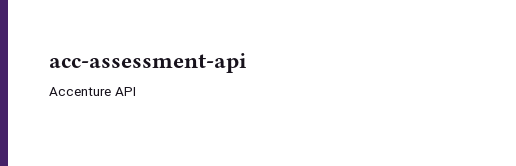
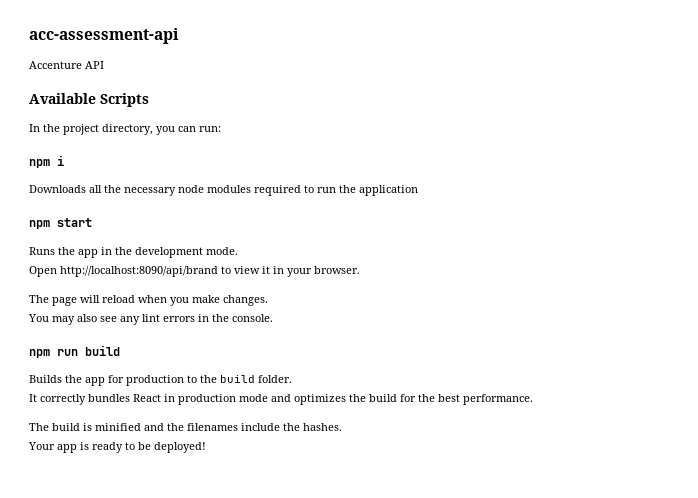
(136, 91) none -> [29,93,149,107] [29,124,221,135] [29,155,64,168] [29,185,418,196] [29,218,92,229] [29,247,238,258] [29,266,360,277] [29,295,268,306] [28,314,273,325] [29,345,120,358] [29,375,292,386] [29,394,533,405] [29,423,342,431] [28,442,206,453] // Available Scripts // In the project directory, you can run: // npm i // Downloads all the necessary node modules required to run the application // npm start // Runs the app in the development mode. // Open http://localhost:8090/api/brand to view it in your browser. // The page will reload when you make changes. // You may also see any lint errors in the console. // npm run build // Builds the app for production to the build folder. // It correctly bundles React in production mode and optimizes the build for the best performance. // The build is minified and the filenames include the hashes. // Your app is ready to be deployed!

